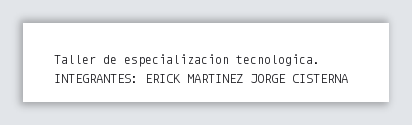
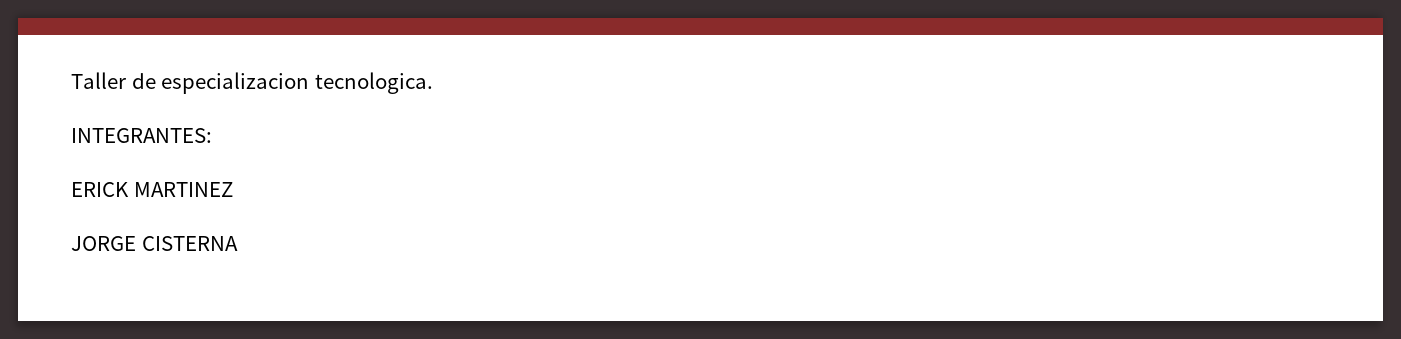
(138, 78) none -> (212, 135) //
(243, 78) none -> (233, 189) //

